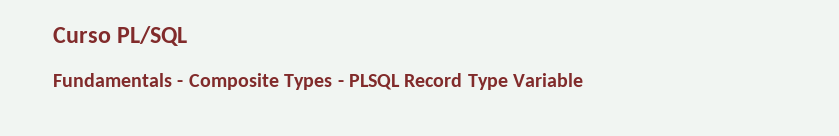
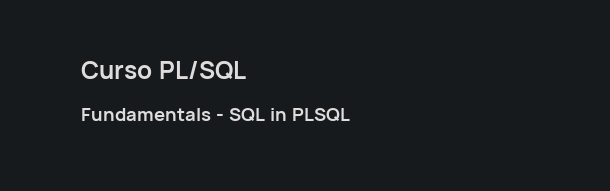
[188,73,584,90] Composite Types - PLSQL Record Type Variable -> [228,108,350,122] SQL in PLSQL

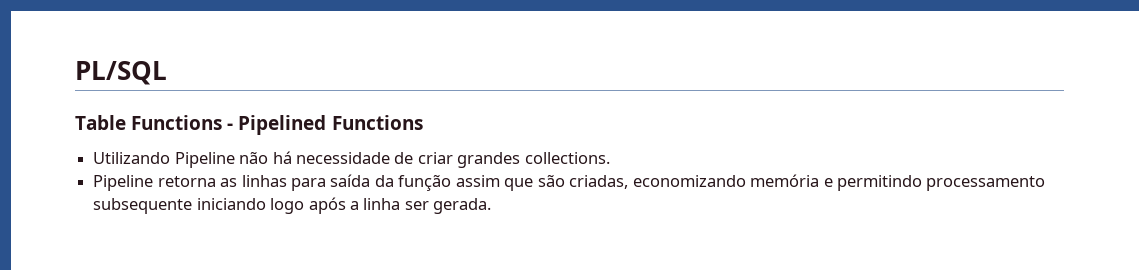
[81,61,152,79] Curso -> (75, 73) none
[81,108,350,122] Fundamentals - SQL in PLSQL -> [75,115,423,135] [93,151,610,168] [93,174,1046,191] [93,197,492,214] Table Functions - Pipelined Functions // Utilizando Pipeline não há necessidade de criar grandes collections. // Pipeline retorna as linhas para saída da função assim que são criadas, economizando memória e permitindo processamento subsequente iniciando logo após a linha ser gerada.

